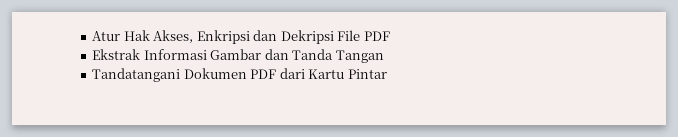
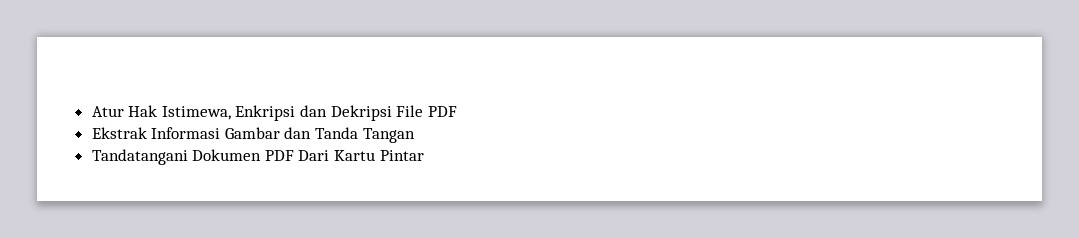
[153,30,194,43] Akses, -> [161,106,231,120] Istimewa,
[279,68,305,79] dari -> [298,150,330,161] Dari

